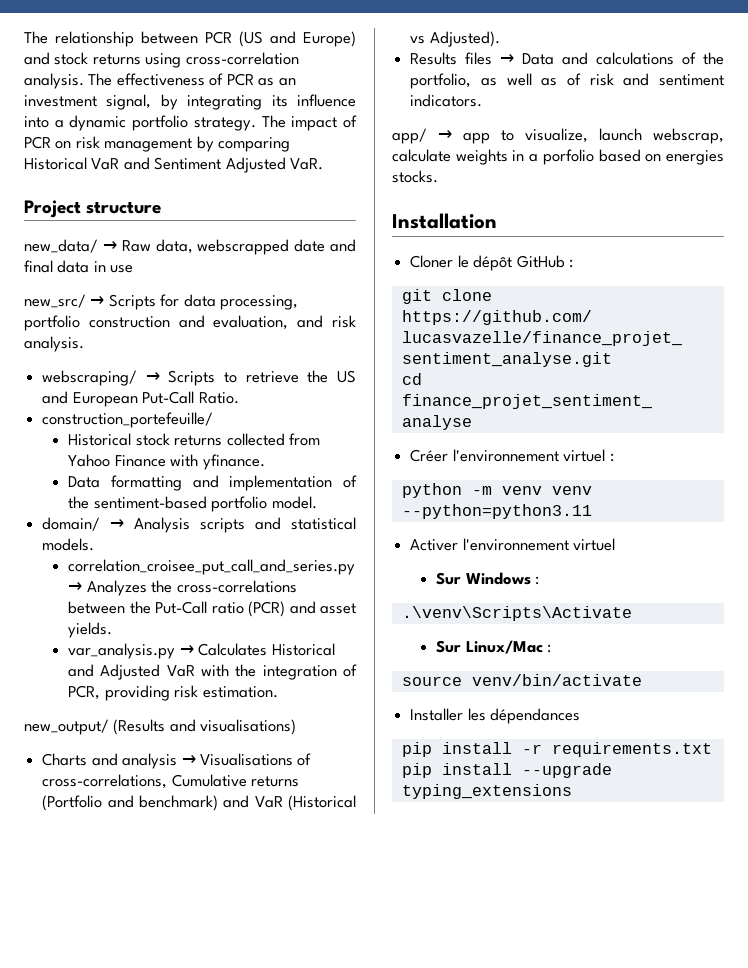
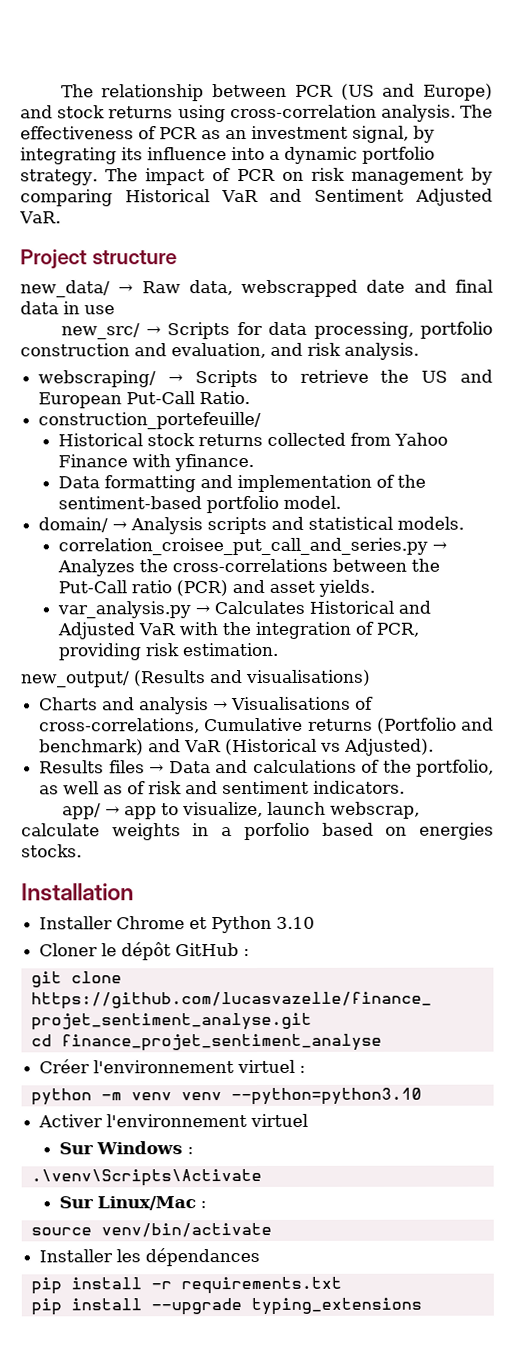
(497, 221) none -> [39,915,316,934] // Installer Chrome et Python 3.10
[401,504,592,519] --python=python3.11 -> [230,1087,422,1106] --python=python3.10

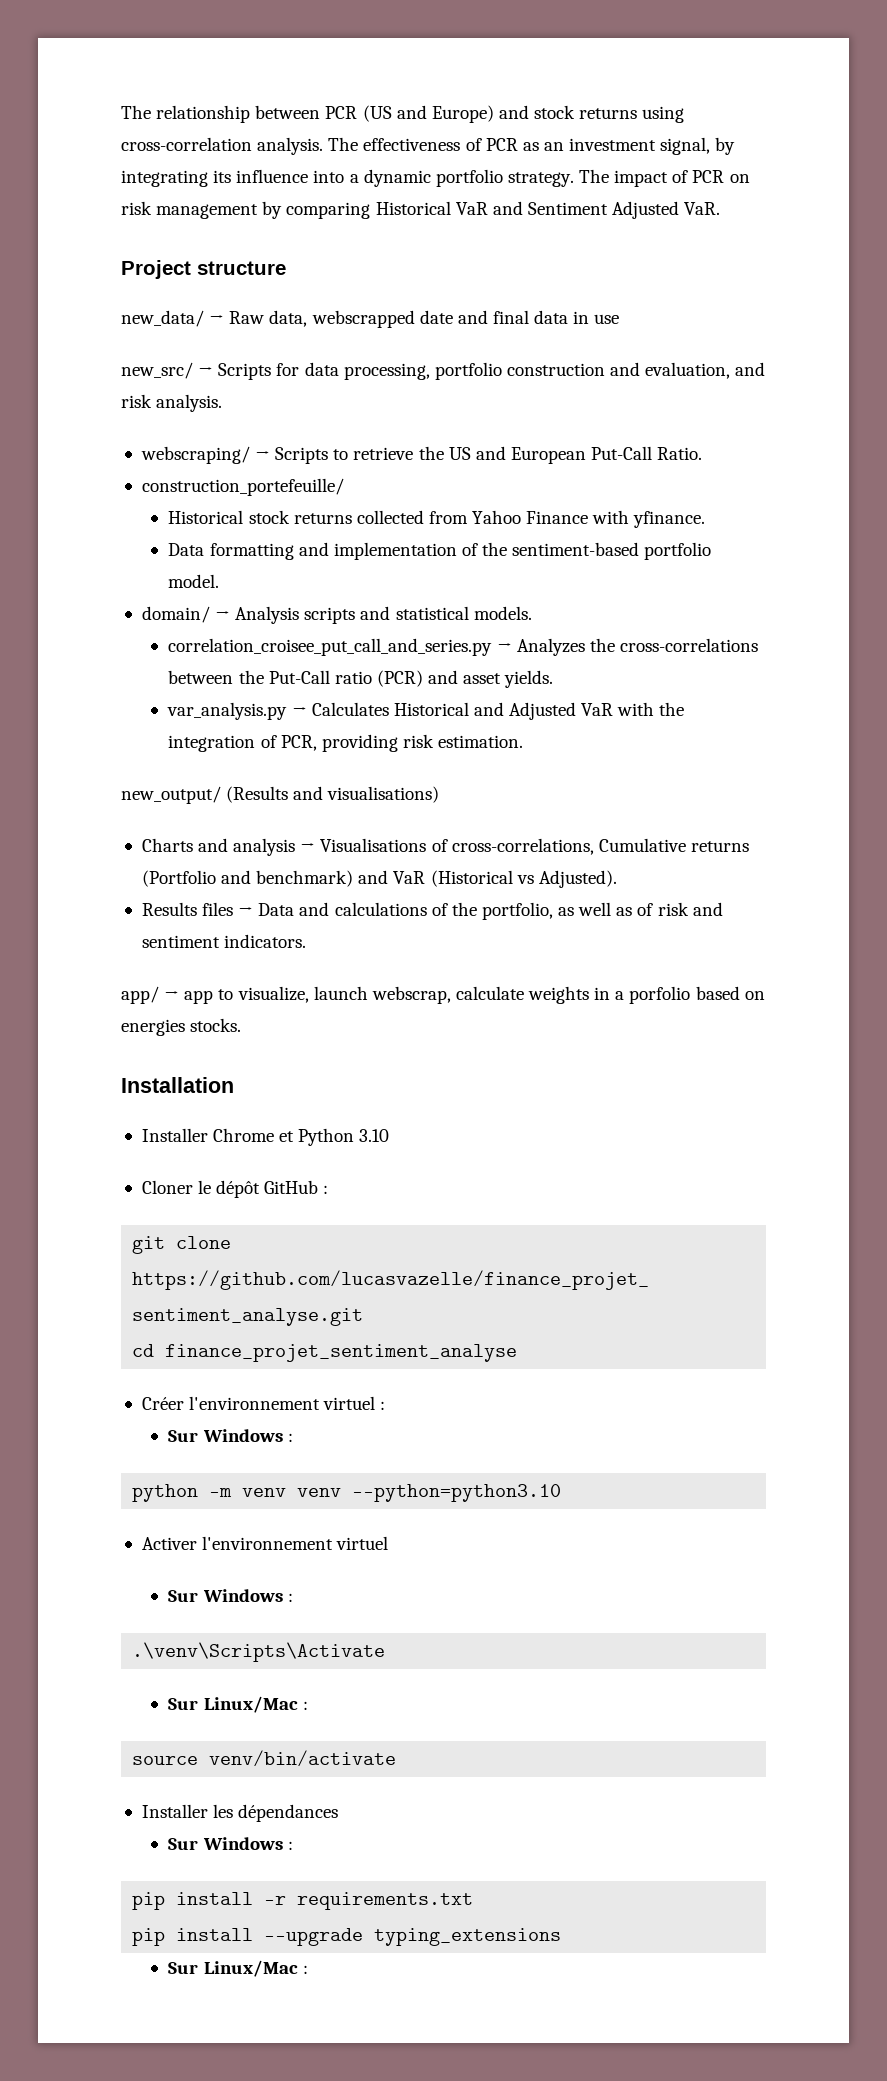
(307, 1069) none -> [168,1429,293,1442] // Sur Windows :
(261, 1257) none -> [168,1837,293,1850] // Sur Windows :
(422, 1306) none -> [168,1960,308,1977] // Sur Linux/Mac :

